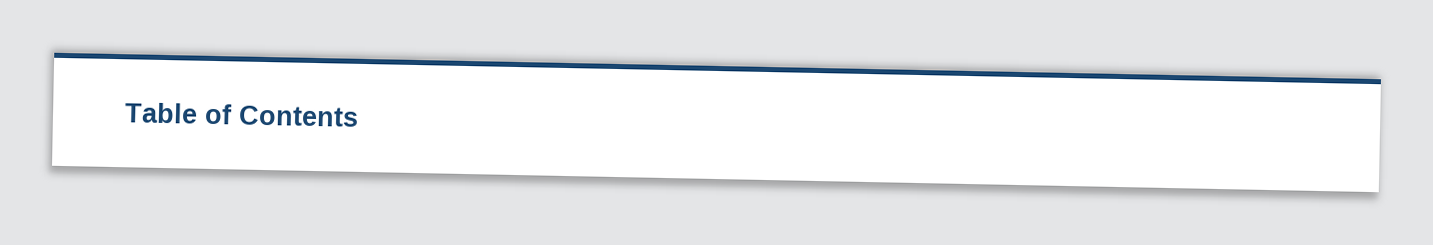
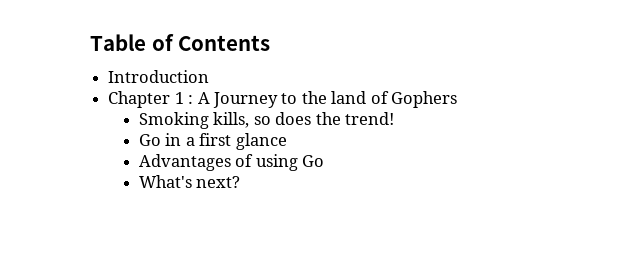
(359, 116) none -> [108,70,210,83] [108,91,458,108] [138,112,395,129] [138,133,287,150] [138,154,325,171] [138,175,241,188] // Introduction // Chapter 1 : A Journey to the land of Gophers // Smoking kills, so does the trend! // Go in a first glance // Advantages of using Go // What's next?

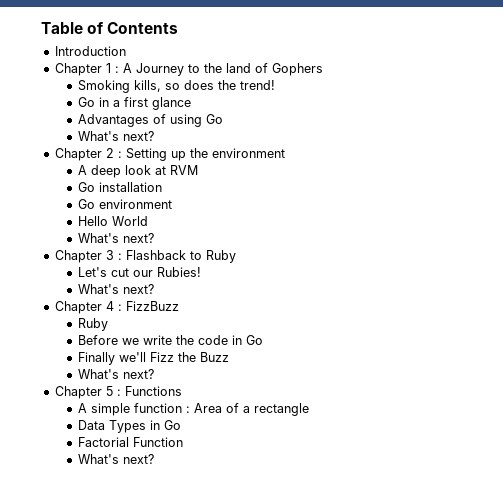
(241, 182) none -> [54,148,285,161] [78,165,199,178] [78,182,163,192] [78,199,173,209] [78,216,149,226] [78,233,155,243] [54,250,236,263] [78,267,202,277] [78,284,155,294] [54,301,179,314] [78,318,109,331] [78,335,264,345] [78,352,230,365] [78,369,155,379] [54,386,182,399] [78,403,310,416] [78,420,182,433] [78,437,184,447] [78,454,155,464] // Chapter 2 : Setting up the environment // A deep look at RVM // Go installation // Go environment // Hello World // What's next? // Chapter 3 : Flashback to Ruby // Let's cut our Rubies! // What's next? // Chapter 4 : FizzBuzz // Ruby // Before we write the code in Go // Finally we'll Fizz the Buzz // What's next? // Chapter 5 : Functions // A simple function : Area of a rectangle // Data Types in Go // Factorial Function // What's next?

